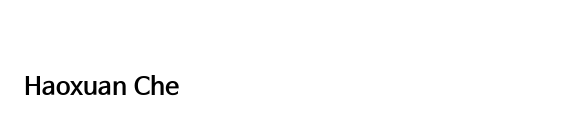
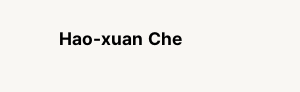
[24,76,127,95] Haoxuan -> [59,32,143,46] Hao-xuan

